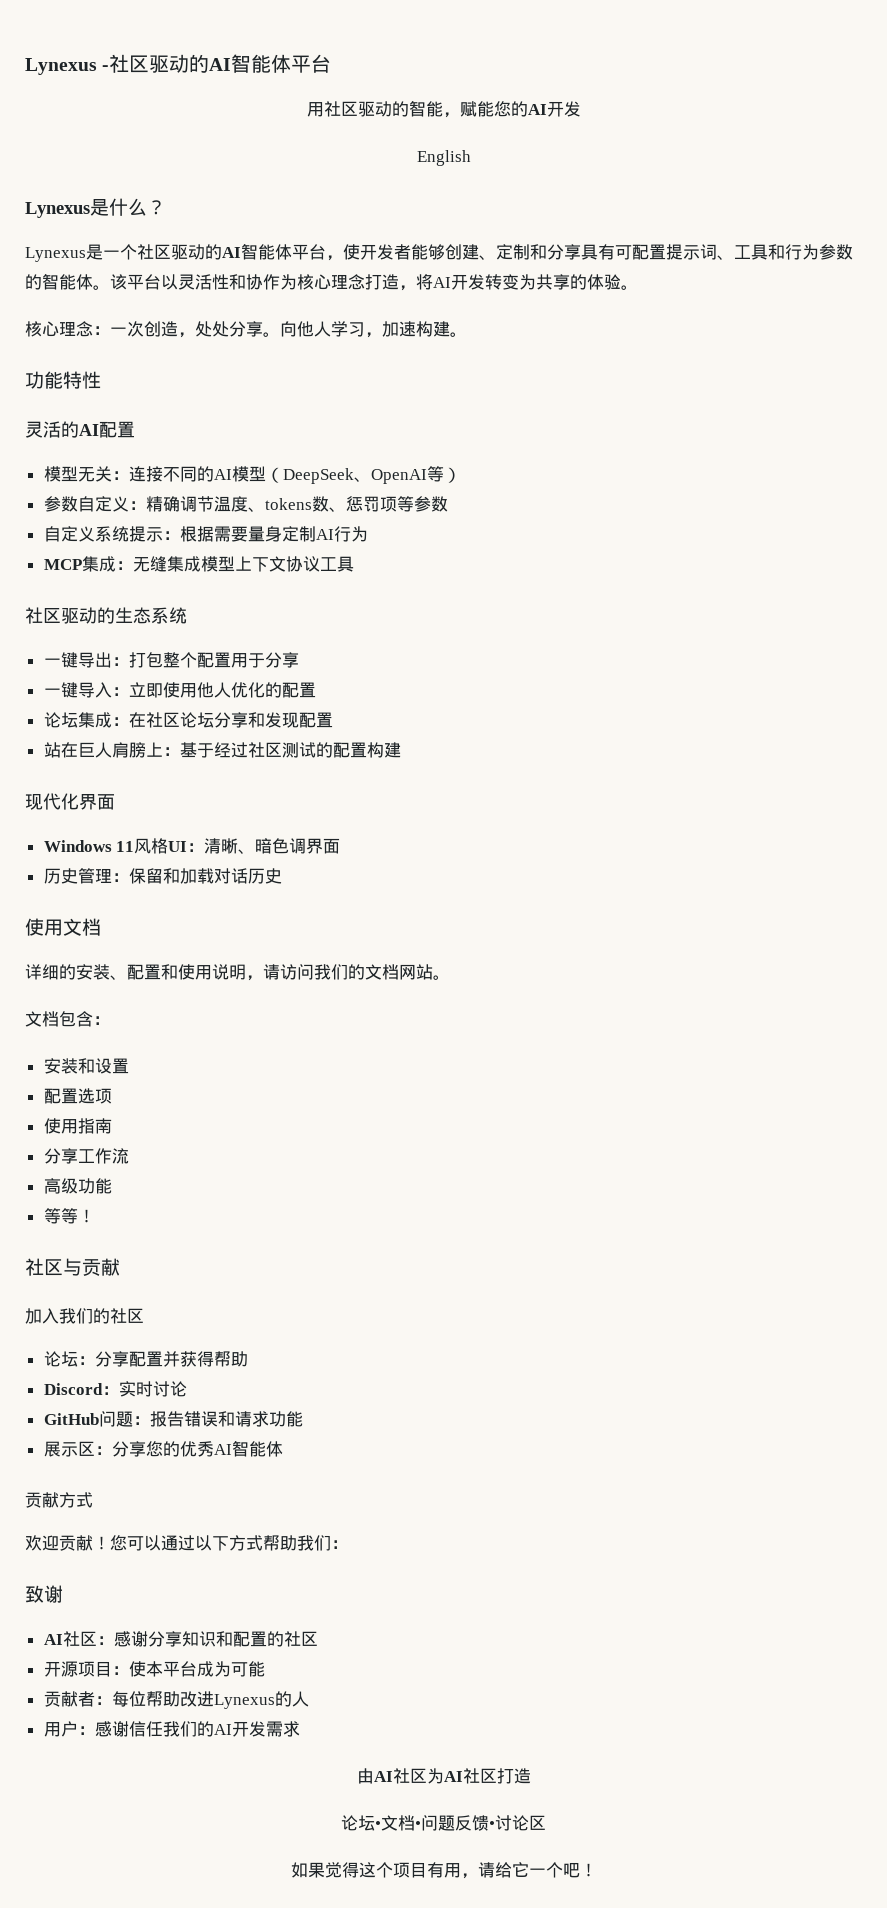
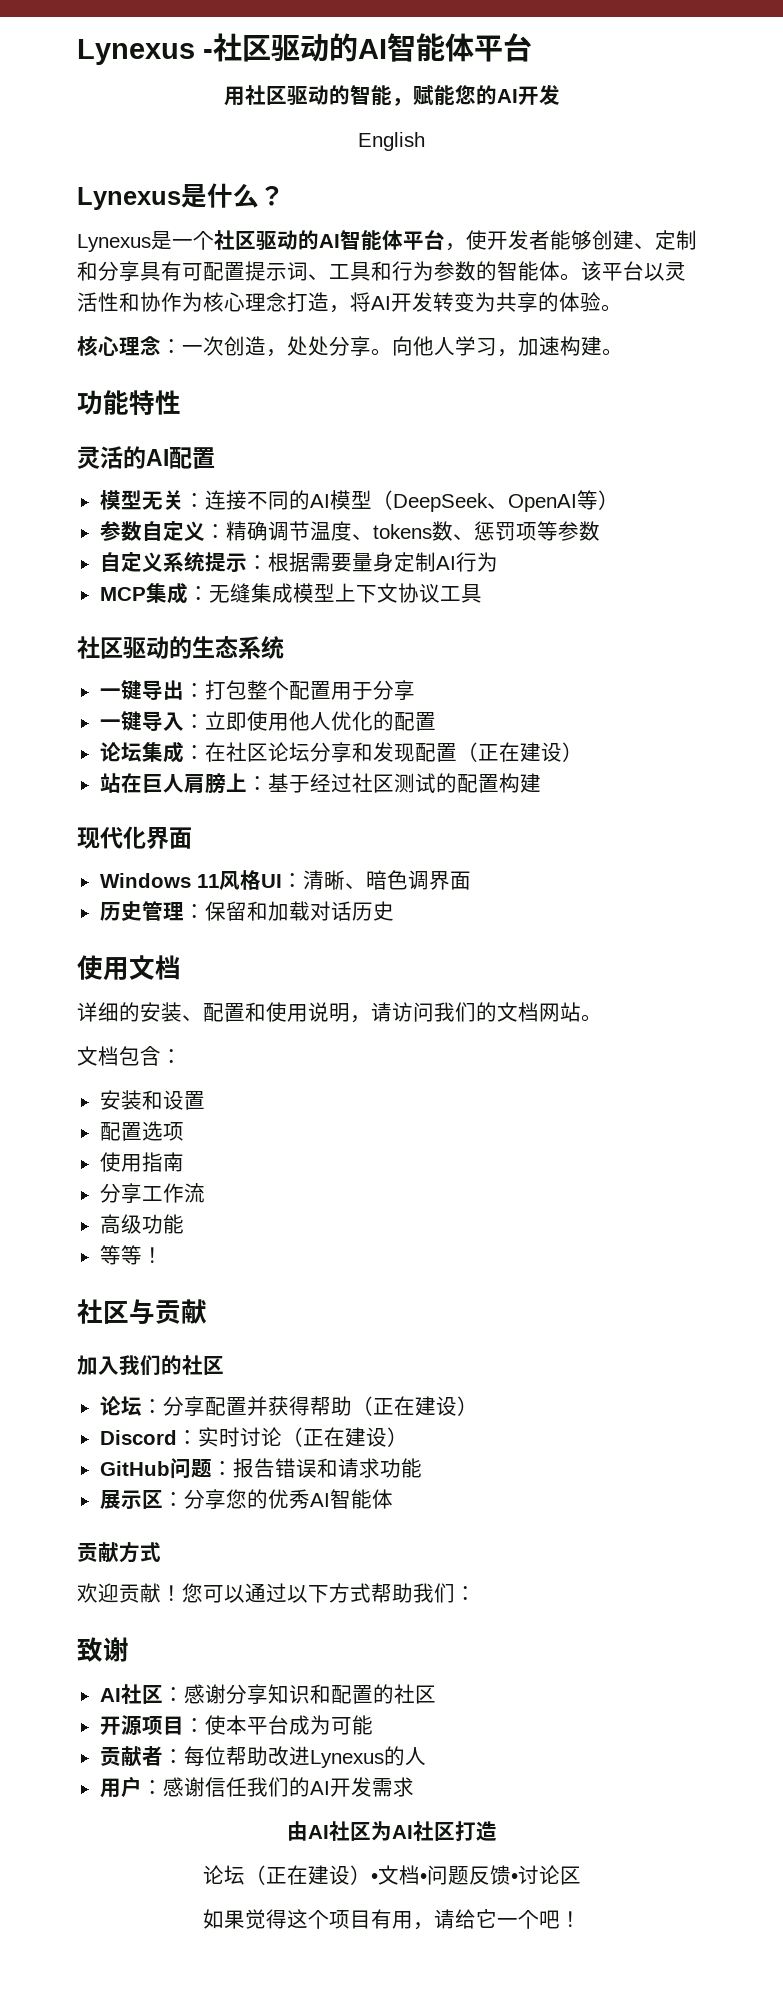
(333, 720) none -> [456,742,583,762] （正在建设）
(248, 1359) none -> [351,1396,478,1416] （正在建设）
(187, 1389) none -> [281,1427,408,1447] （正在建设）
(375, 1823) none -> [244,1865,371,1885] （正在建设）

